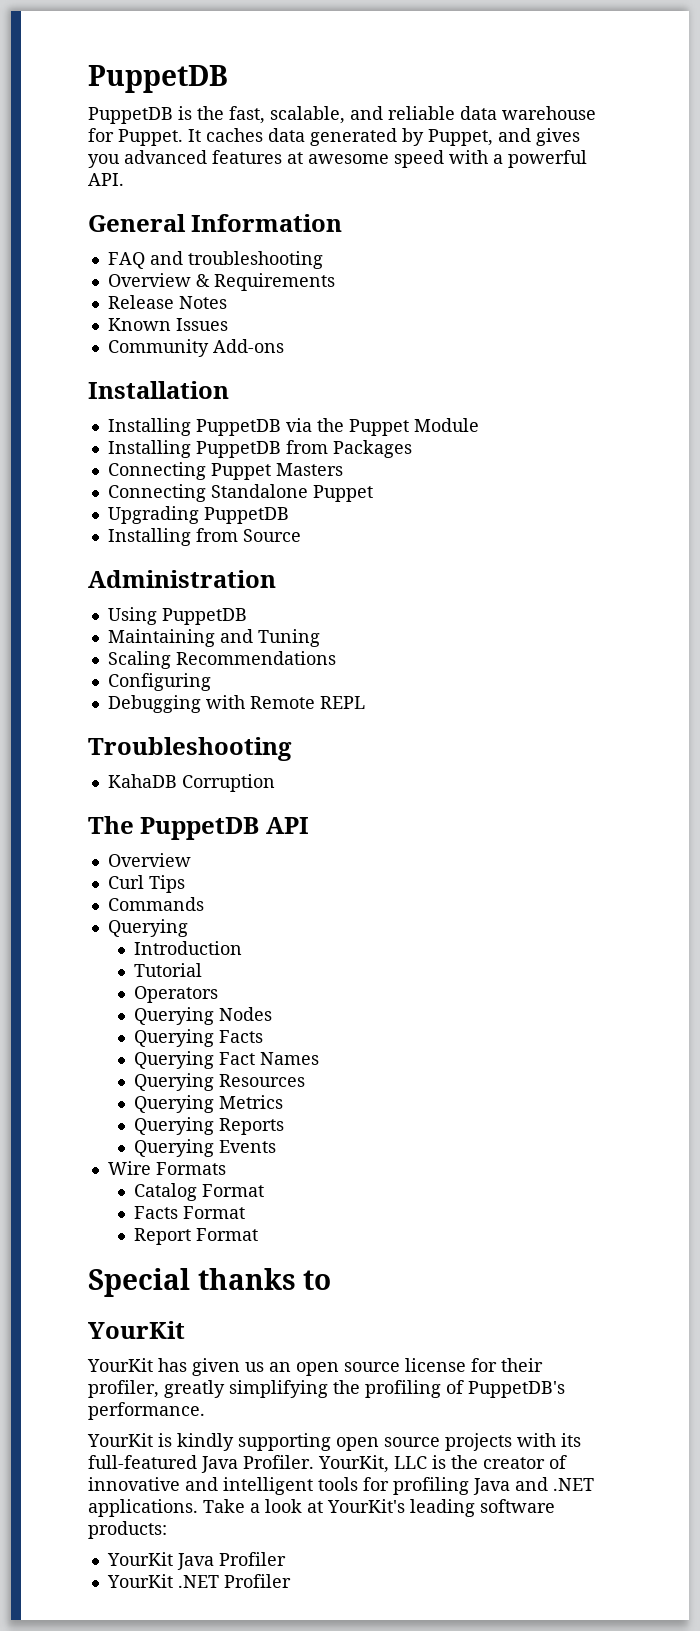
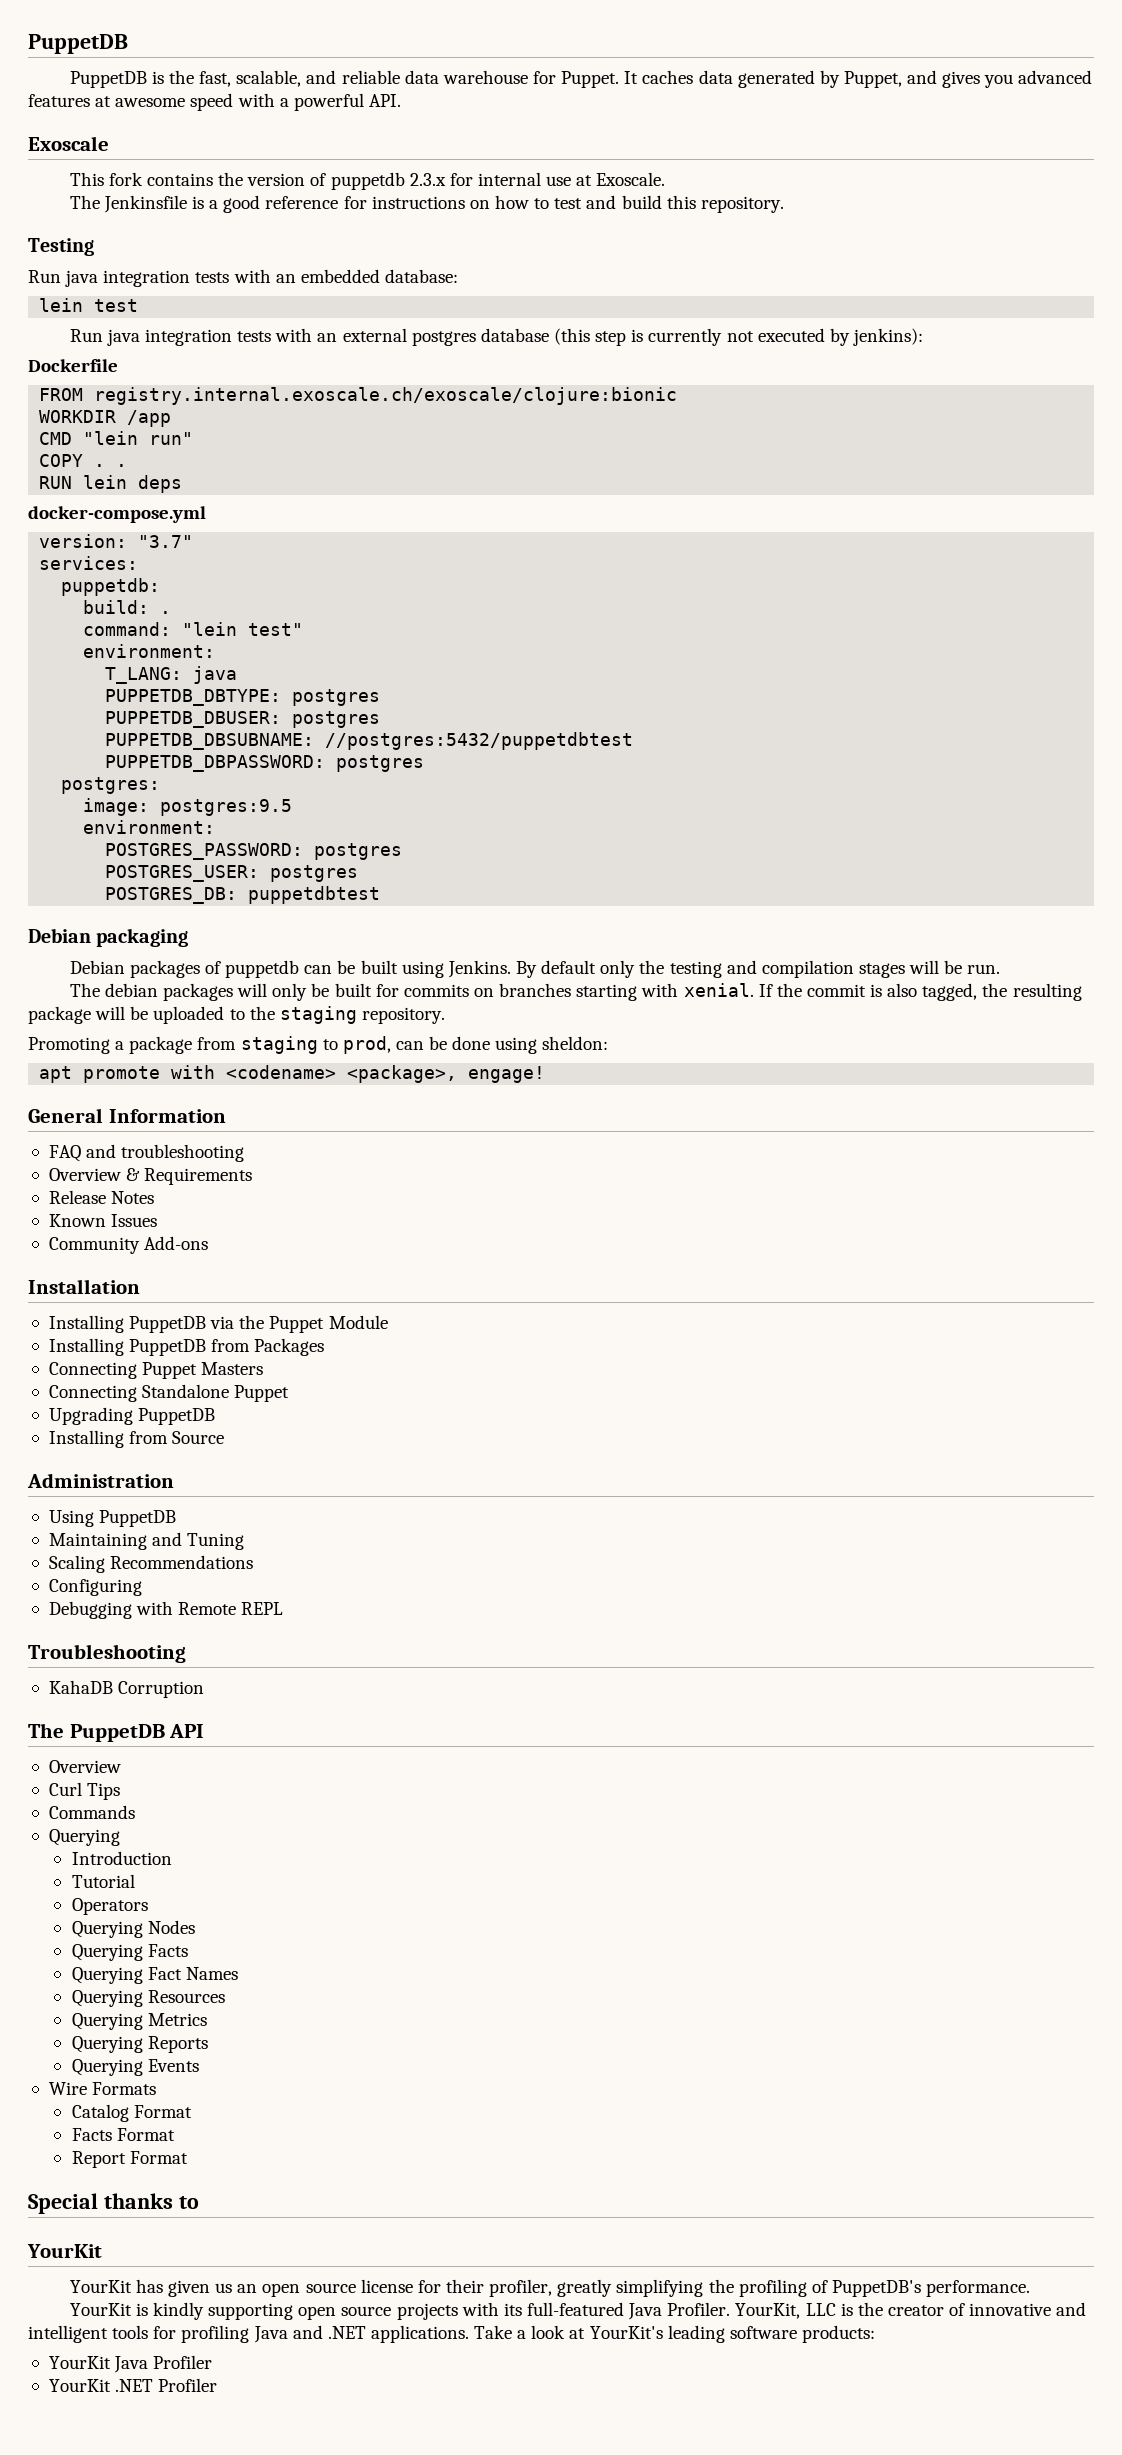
(124, 179) none -> [28,136,109,151] [69,172,666,190] [69,195,784,213] [28,238,94,256] [28,269,458,287] [39,298,139,312] [69,328,923,346] [28,359,118,372] [39,387,678,405] [39,410,172,427] [39,431,194,445] [39,454,128,467] [39,475,183,493] [28,506,206,523] [39,534,194,548] [39,556,139,570] [61,578,161,596] [83,600,172,614] [83,622,304,636] [83,644,216,658] [105,666,238,684] [105,689,381,706] [105,711,381,728] [105,732,634,750] [105,755,425,772] [61,777,161,794] [83,798,293,816] [83,820,216,834] [105,843,403,860] [105,865,359,882] [105,886,381,904] [28,928,189,947] [69,960,1001,978] [69,983,1082,1001] [28,1006,445,1024] [28,1036,609,1054] [39,1065,546,1083] // Exoscale // This fork contains the version of puppetdb 2.3.x for internal use at Exoscale. // The Jenkinsfile is a good reference for instructions on how to test and build this repository. // Testing // Run java integration tests with an embedded database: // lein test // Run java integration tests with an external postgres database (this step is currently not executed by jenkins): // Dockerfile // FROM registry.internal.exoscale.ch/exoscale/clojure:bionic // WORKDIR /app // CMD "lein run" // COPY . . // RUN lein deps // docker-compose.yml // version: "3.7" // services: // puppetdb: // build: . // command: "lein test" // environment: // T_LANG: java // PUPPETDB_DBTYPE: postgres // PUPPETDB_DBUSER: postgres // PUPPETDB_DBSUBNAME: //postgres:5432/puppetdbtest // PUPPETDB_DBPASSWORD: postgres // postgres: // image: postgres:9.5 // environment: // POSTGRES_PASSWORD: postgres // POSTGRES_USER: postgres // POSTGRES_DB: puppetdbtest // Debian packaging // Debian packages of puppetdb can be built using Jenkins. By default only the testing and compilation stages will be run. // The debian packages will only be built for commits on branches starting with xenial. If the commit is also tagged, the resulting package will be uploaded to the staging repository. // Promoting a package from staging to prod, can be done using sheldon: // apt promote with <codename> <package>, engage!

